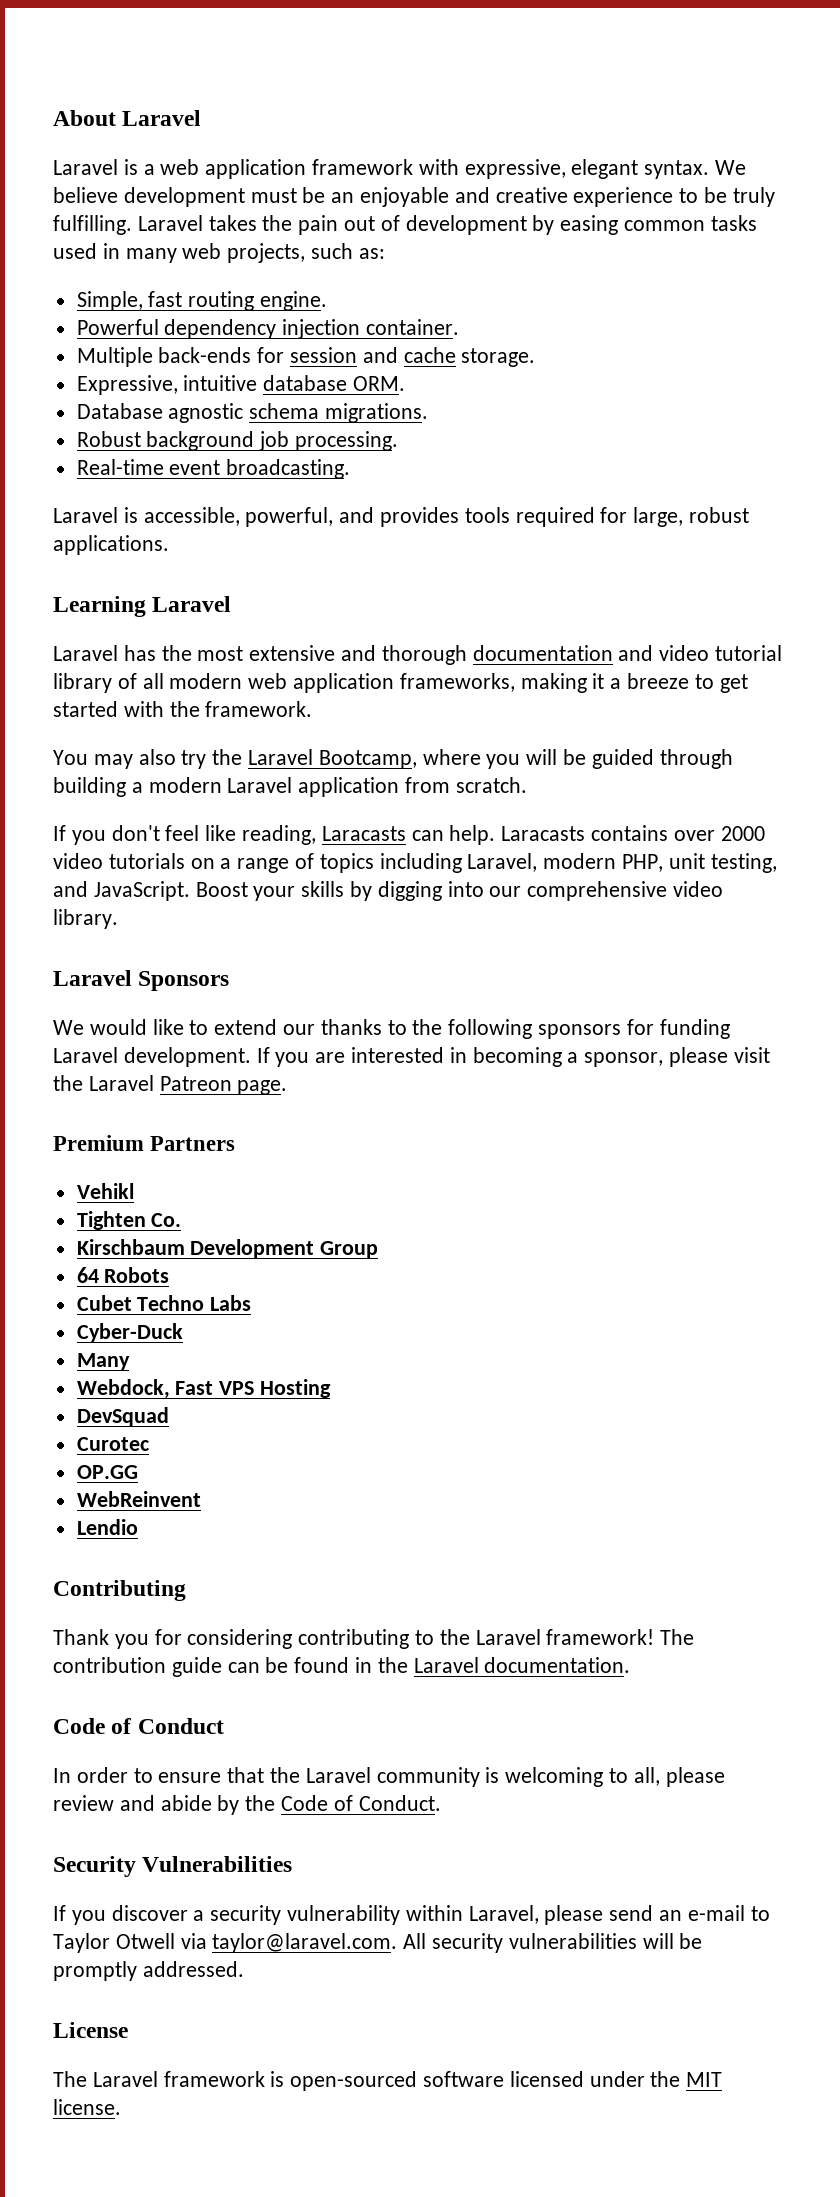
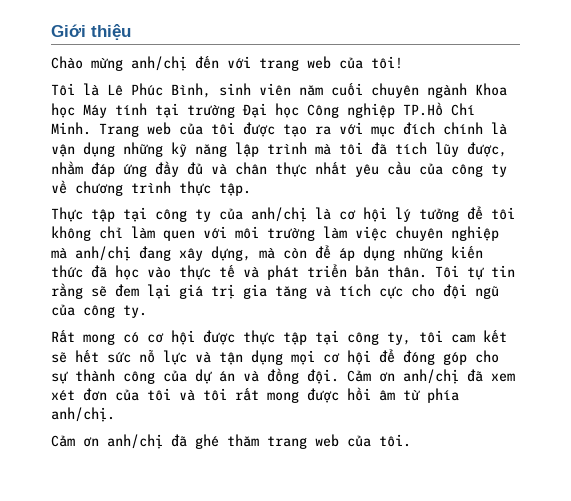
[53,110,202,126] [53,159,747,179] [53,187,775,207] [53,215,757,235] [53,243,385,263] [76,291,328,311] [76,319,460,339] [76,347,536,367] [76,375,406,395] [76,403,429,423] [76,431,399,451] [76,459,351,479] [53,507,750,527] [53,535,169,555] [53,596,232,617] [53,645,783,665] [53,673,748,693] [53,701,313,717] [53,749,733,769] [53,777,527,797] [53,825,765,845] [53,853,777,873] [53,881,724,901] [53,909,118,929] [53,970,230,991] [53,1019,730,1039] [53,1047,770,1067] [53,1075,288,1095] [53,1135,236,1151] [76,1183,134,1199] [76,1211,182,1230] [76,1239,379,1258] [76,1267,170,1283] [76,1295,252,1311] [76,1323,183,1342] [76,1353,130,1370] [76,1379,332,1399] [76,1407,169,1426] [76,1437,149,1451] [76,1465,138,1479] [76,1491,201,1507] [76,1519,138,1535] [53,1580,186,1601] [53,1629,695,1649] [53,1657,631,1677] [53,1718,224,1734] [53,1767,725,1787] [53,1795,441,1815] [53,1856,293,1877] [53,1905,770,1925] [53,1933,703,1953] [53,1961,244,1981] [53,2022,128,2038] [53,2071,723,2091] [53,2099,121,2115] About Laravel // Laravel is a web application framework with expressive, elegant syntax. We believe development must be an enjoyable and creative experience to be truly fulfilling. Laravel takes the pain out of development by easing common tasks used in many web projects, such as: // Simple, fast routing engine. // Powerful dependency injection container. // Multiple back-ends for session and cache storage. // Expressive, intuitive database ORM. // Database agnostic schema migrations. // Robust background job processing. // Real-time event broadcasting. // Laravel is accessible, powerful, and provides tools required for large, robust applications. // Learning Laravel // Laravel has the most extensive and thorough documentation and video tutorial library of all modern web application frameworks, making it a breeze to get started with the framework. // You may also try the Laravel Bootcamp, where you will be guided through building a modern Laravel application from scratch. // If you don't feel like reading, Laracasts can help. Laracasts contains over 2000 video tutorials on a range of topics including Laravel, modern PHP, unit testing, and JavaScript. Boost your skills by digging into our comprehensive video library. // Laravel Sponsors // We would like to extend our thanks to the following sponsors for funding Laravel development. If you are interested in becoming a sponsor, please visit the Laravel Patreon page. // Premium Partners // Vehikl // Tighten Co. // Kirschbaum Development Group // 64 Robots // Cubet Techno Labs // Cyber-Duck // Many // Webdock, Fast VPS Hosting // DevSquad // Curotec // OP.GG // WebReinvent // Lendio // Contributing // Thank you for considering contributing to the Laravel framework! The contribution guide can be found in the Laravel documentation. // Code of Conduct // In order to ensure that the Laravel community is welcoming to all, please review and abide by the Code of Conduct. // Security Vulnerabilities // If you discover a security vulnerability within Laravel, please send an e-mail to Taylor Otwell via taylor@laravel.com. All security vulnerabilities will be promptly addressed. // License // The Laravel framework is open-sourced software licensed under the MIT license. -> [51,24,131,40] [51,56,403,71] [51,83,507,98] [51,102,475,118] [51,122,507,137] [51,142,507,157] [51,161,507,177] [51,180,251,196] [51,206,515,222] [51,226,499,241] [51,245,483,261] [51,264,515,280] [51,283,499,299] [51,304,147,318] [51,330,507,345] [51,349,499,365] [51,368,515,384] [51,387,459,403] [51,407,115,422] [51,434,411,449] Giới thiệu // Chào mừng anh/chị đến với trang web của tôi! // Tôi là Lê Phúc Bình, sinh viên năm cuối chuyên ngành Khoa học Máy tính tại trường Đại học Công nghiệp TP.Hồ Chí Minh. Trang web của tôi được tạo ra với mục đích chính là vận dụng những kỹ năng lập trình mà tôi đã tích lũy được, nhằm đáp ứng đầy đủ và chân thực nhất yêu cầu của công ty về chương trình thực tập. // Thực tập tại công ty của anh/chị là cơ hội lý tưởng để tôi không chỉ làm quen với môi trường làm việc chuyên nghiệp mà anh/chị đang xây dựng, mà còn để áp dụng những kiến thức đã học vào thực tế và phát triển bản thân. Tôi tự tin rằng sẽ đem lại giá trị gia tăng và tích cực cho đội ngũ của công ty. // Rất mong có cơ hội được thực tập tại công ty, tôi cam kết sẽ hết sức nỗ lực và tận dụng mọi cơ hội để đóng góp cho sự thành công của dự án và đồng đội. Cảm ơn anh/chị đã xem xét đơn của tôi và tôi rất mong được hồi âm từ phía anh/chị. // Cảm ơn anh/chị đã ghé thăm trang web của tôi.

